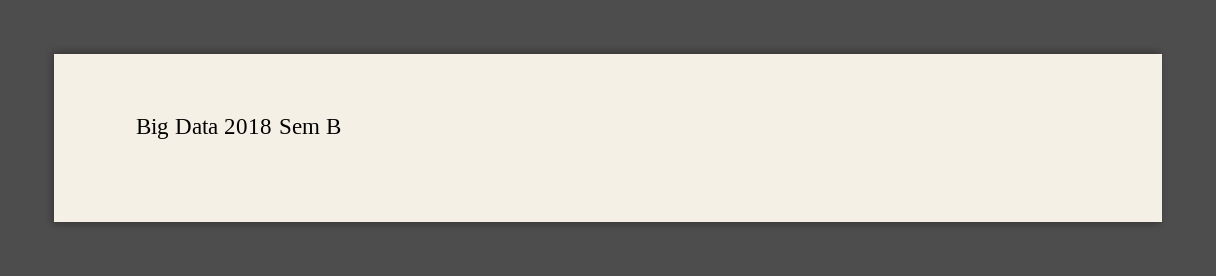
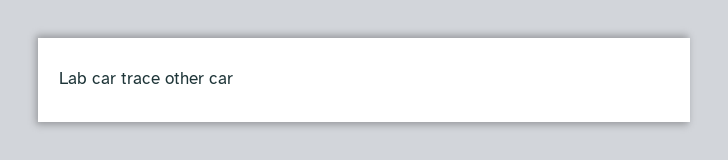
[136,119,341,139] Big Data 2018 Sem B -> [59,72,233,84] Lab car trace other car

